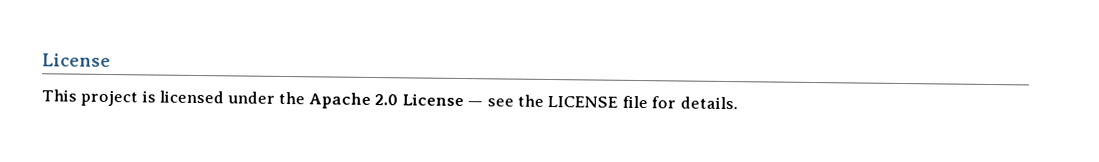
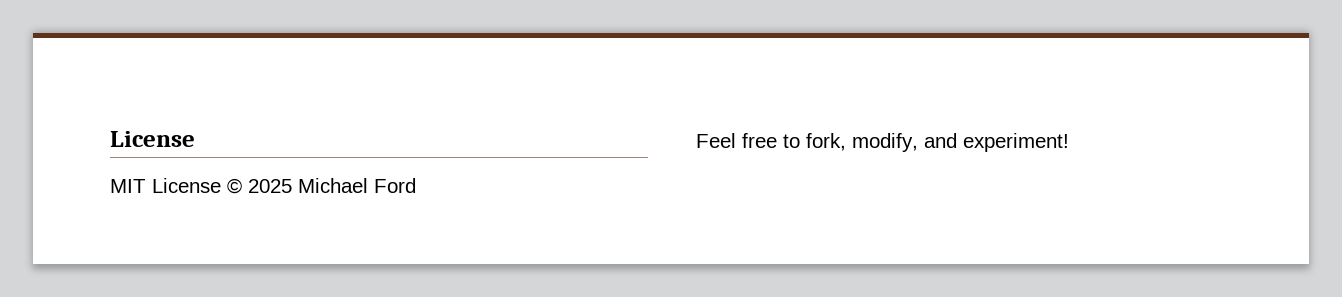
[41,89,738,110] This project is licensed under the Apache 2.0 License — see the LICENSE file for details. -> [110,178,416,194] [696,133,1069,152] MIT License © 2025 Michael Ford // Feel free to fork, modify, and experiment!

